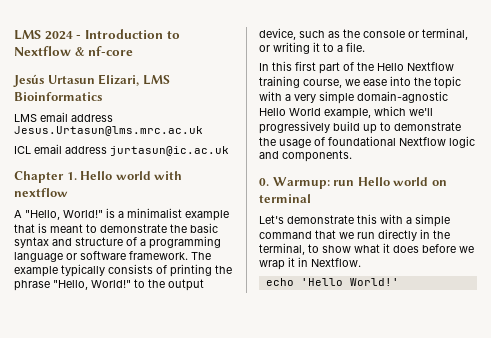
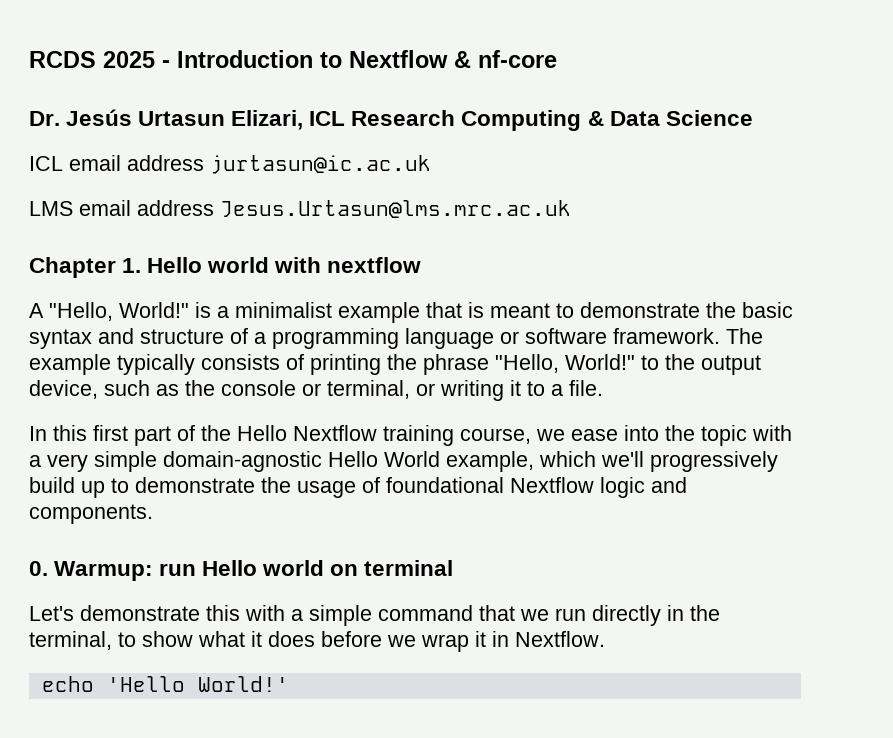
[14,30,73,40] LMS 2024 -> [29,51,155,68] RCDS 2025
(134, 51) none -> [29,111,60,126] Dr.
[142,75,170,85] [14,92,102,101] LMS Bioinformatics -> [309,110,753,131] [29,155,431,174] ICL Research Computing & Data Science // ICL email address jurtasun@ic.ac.uk
[14,144,229,156] // ICL email address jurtasun@ic.ac.uk -> (571, 209) none

